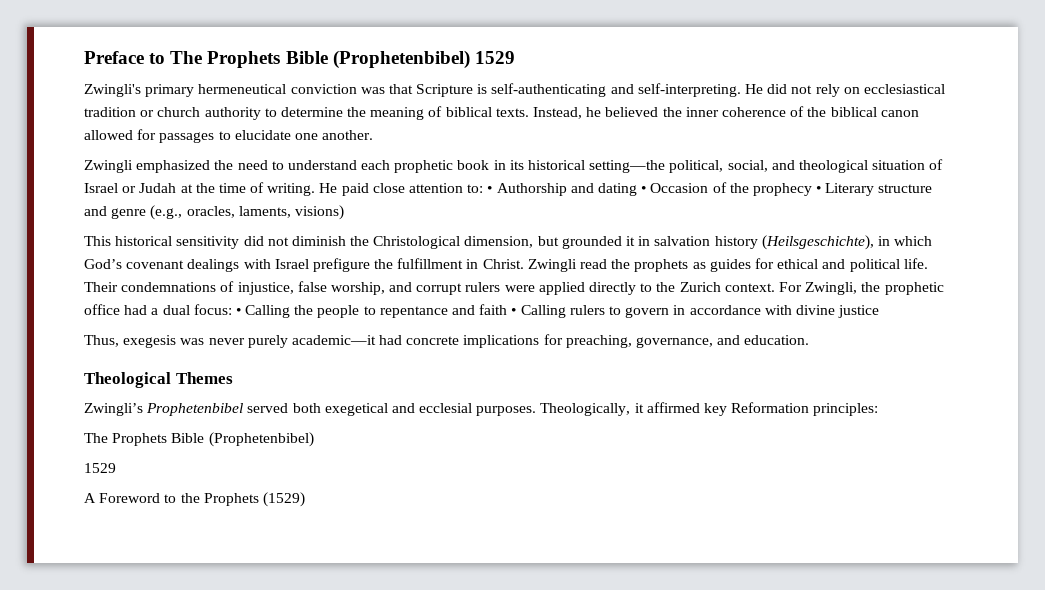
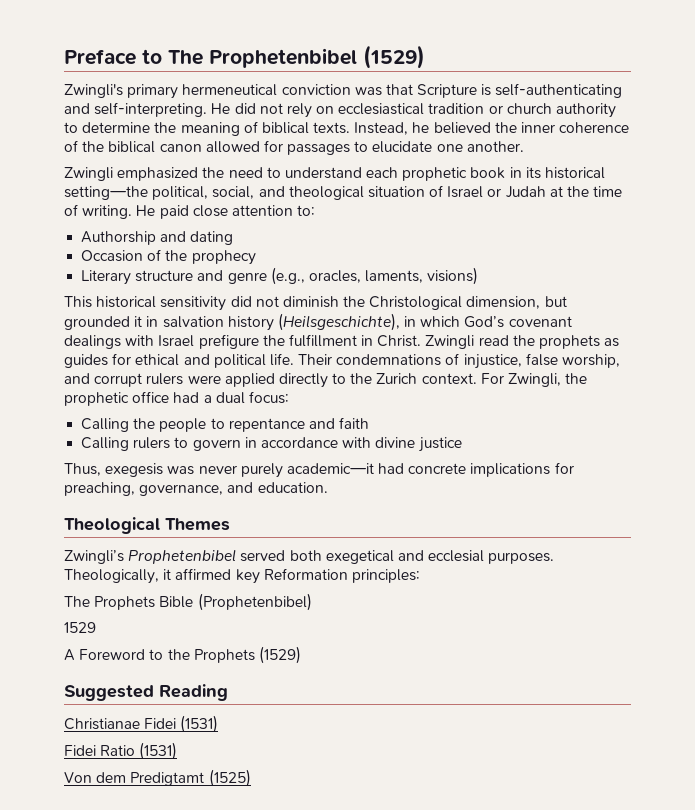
[207,50,515,69] Prophets Bible (Prophetenbibel) 1529 -> [209,45,425,69] Prophetenbibel (1529)
[487,186,493,193] • -> (316, 210) //
[641,186,647,193] • -> (234, 238) //
[816,186,822,193] • -> (256, 257) //
[235,308,241,315] • -> (289, 397) //
[511,308,517,315] • -> (370, 423) //
(305, 499) none -> [64,684,228,701] [64,715,219,733] [64,742,178,760] [64,769,251,787] // Suggested Reading // Christianae Fidei (1531) // Fidei Ratio (1531) // Von dem Predigtamt (1525)

